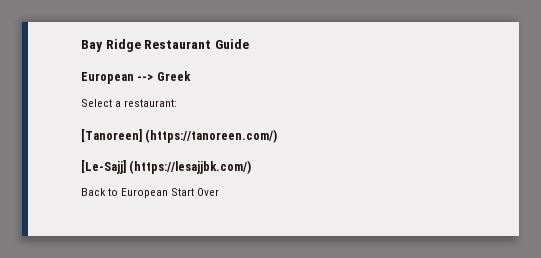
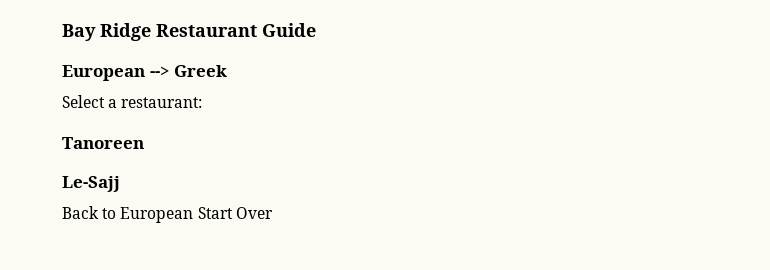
[81,129,278,143] [81,160,252,174] [Tanoreen] (https://tanoreen.com/) // [Le-Sajj] (https://lesajjbk.com/) -> [62,137,144,149] [62,176,120,192] Tanoreen // Le-Sajj

